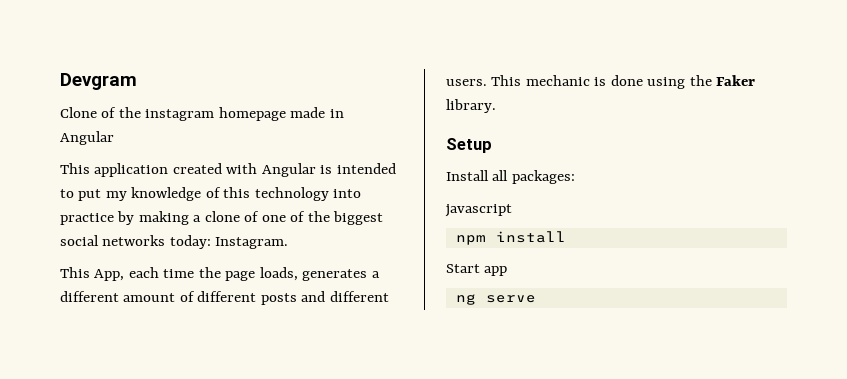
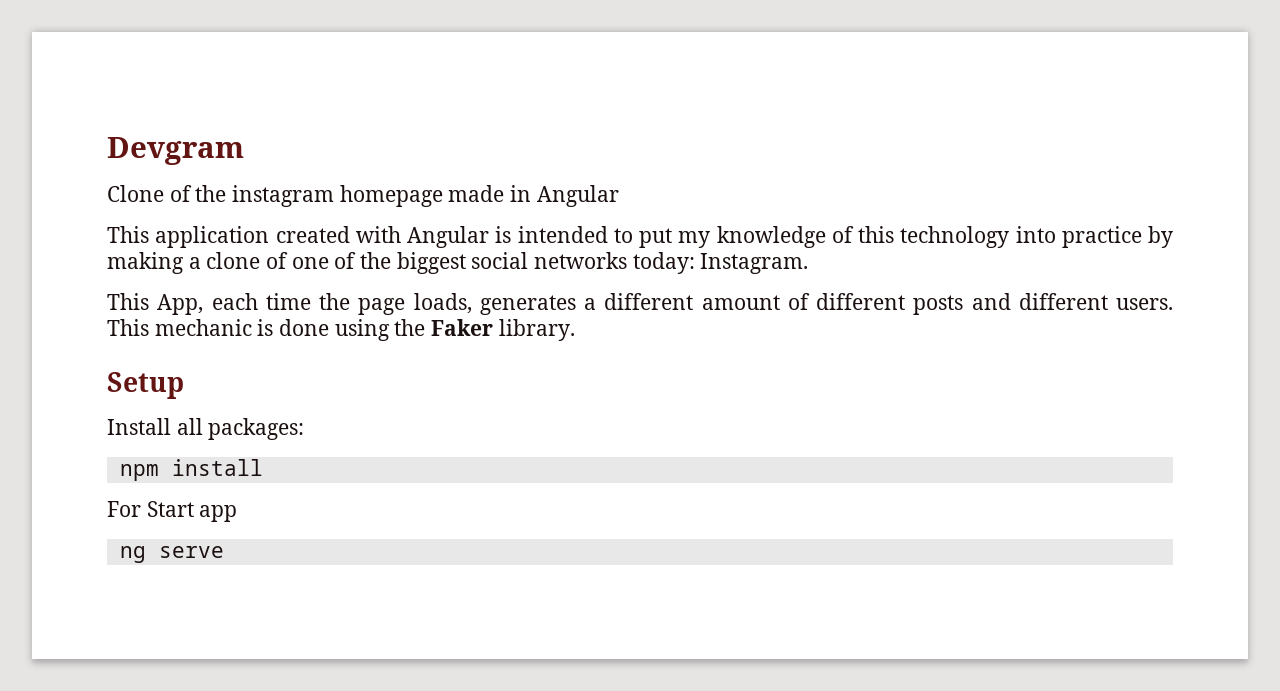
[445,204,512,217] // javascript -> (305, 429) none
(566, 237) none -> [107,501,141,517] For

